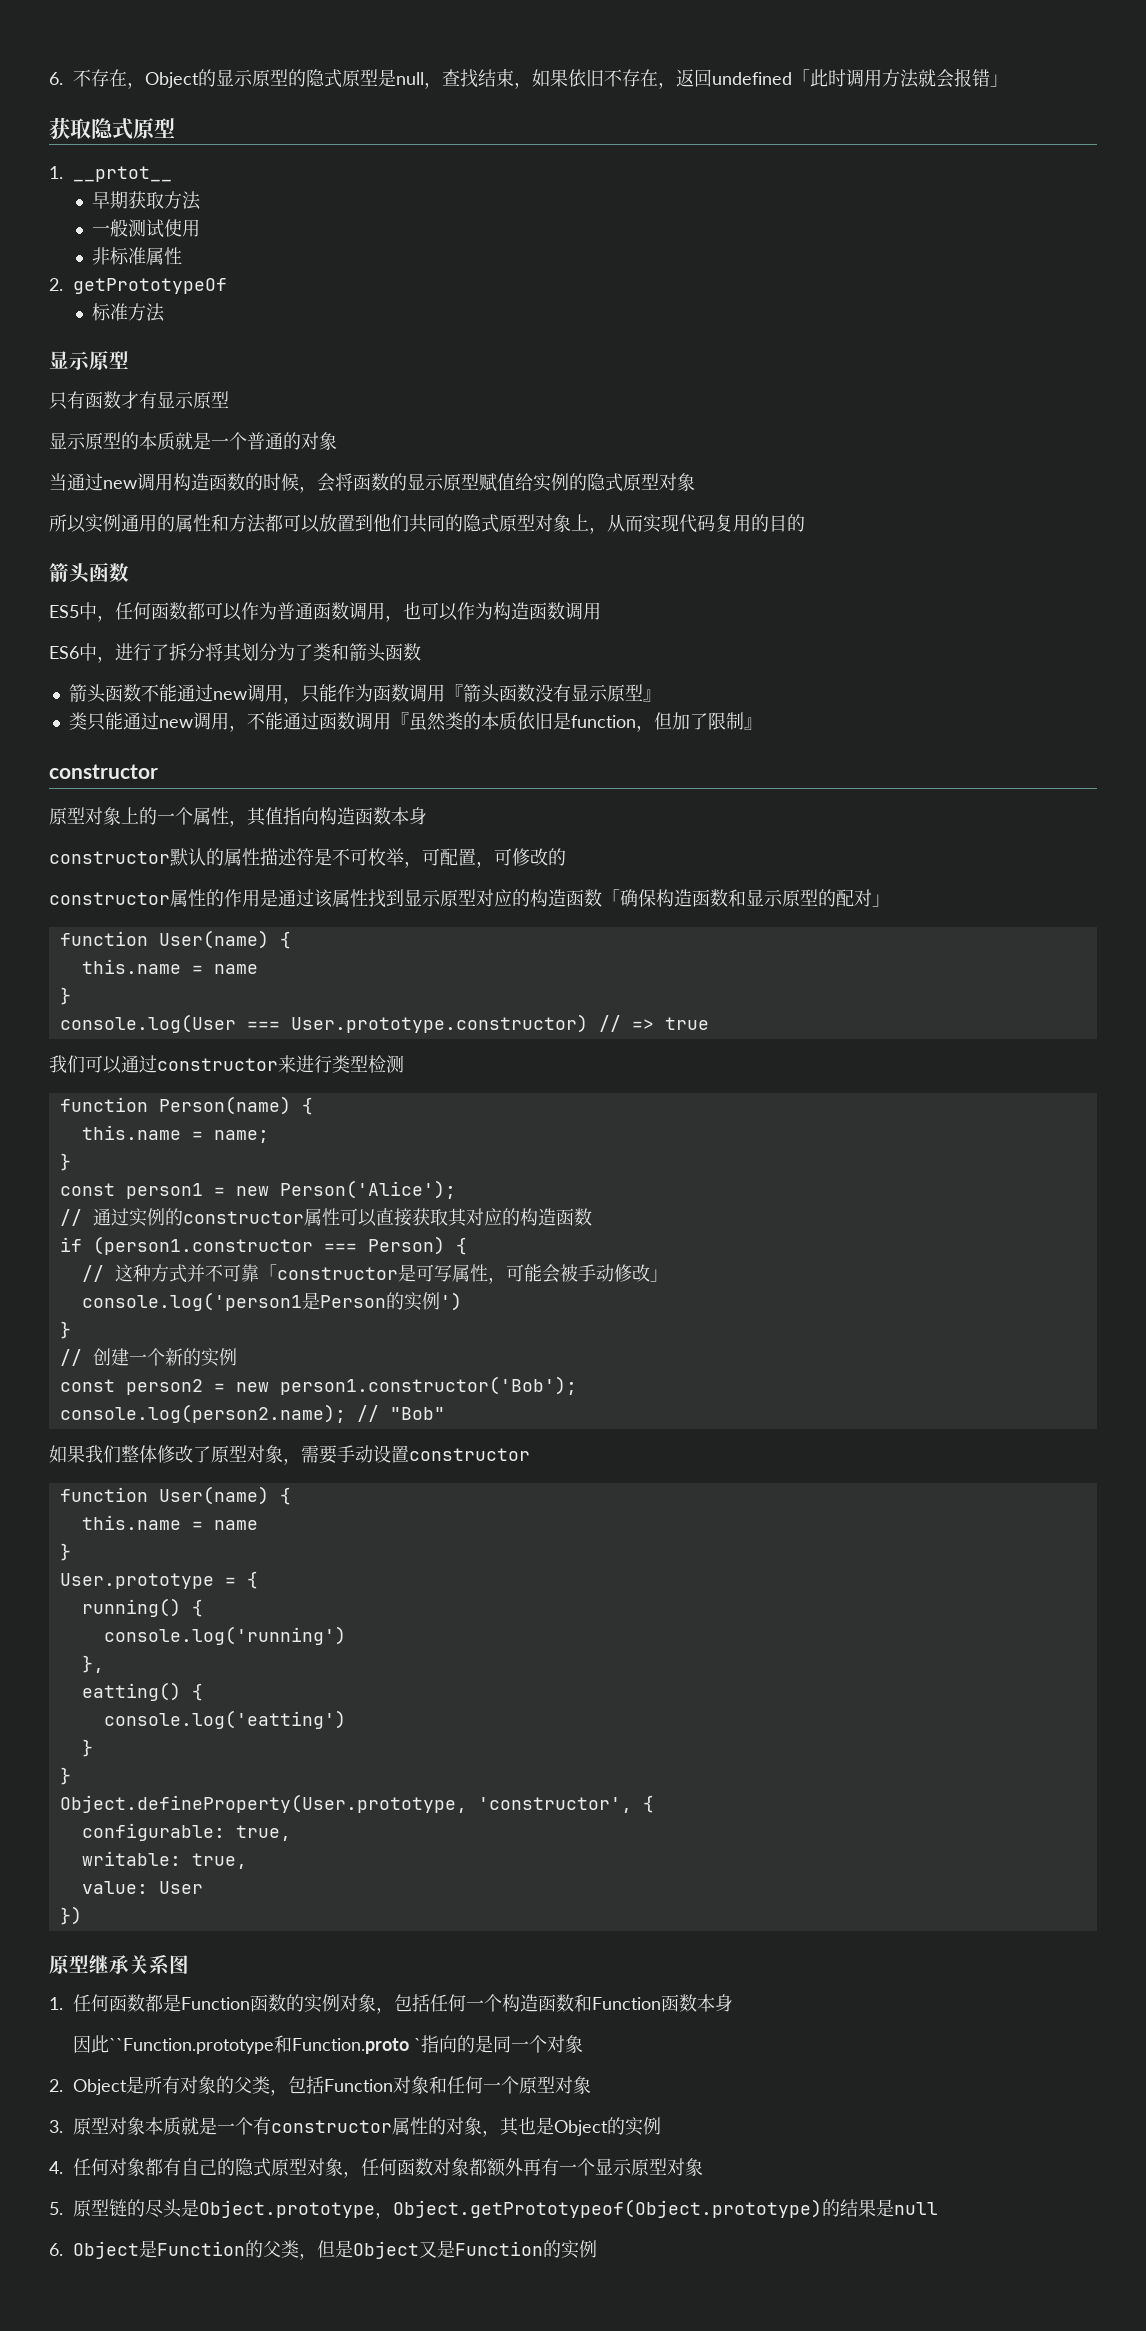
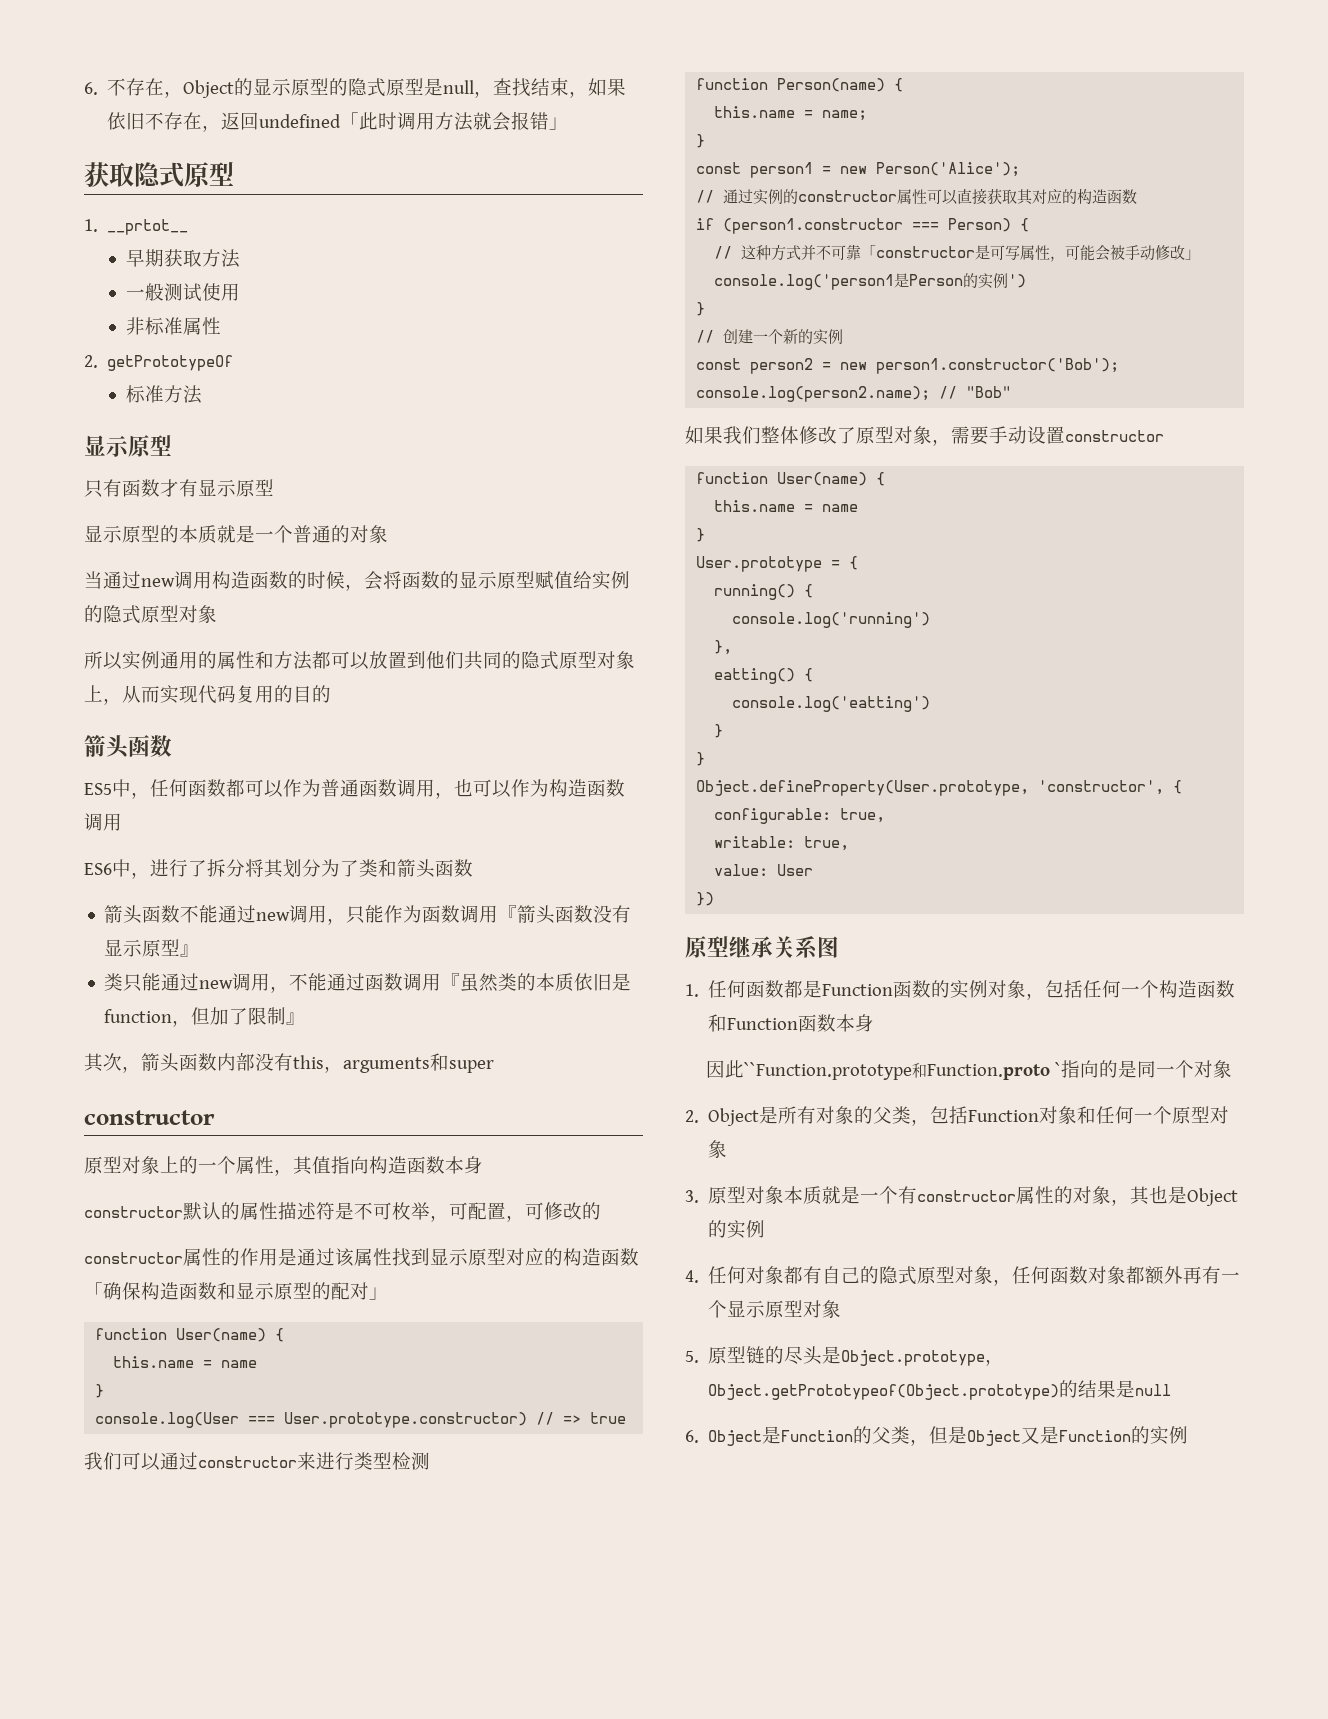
(762, 723) none -> [84,1053,494,1073] // 其次，箭头函数内部没有this，arguments和super

